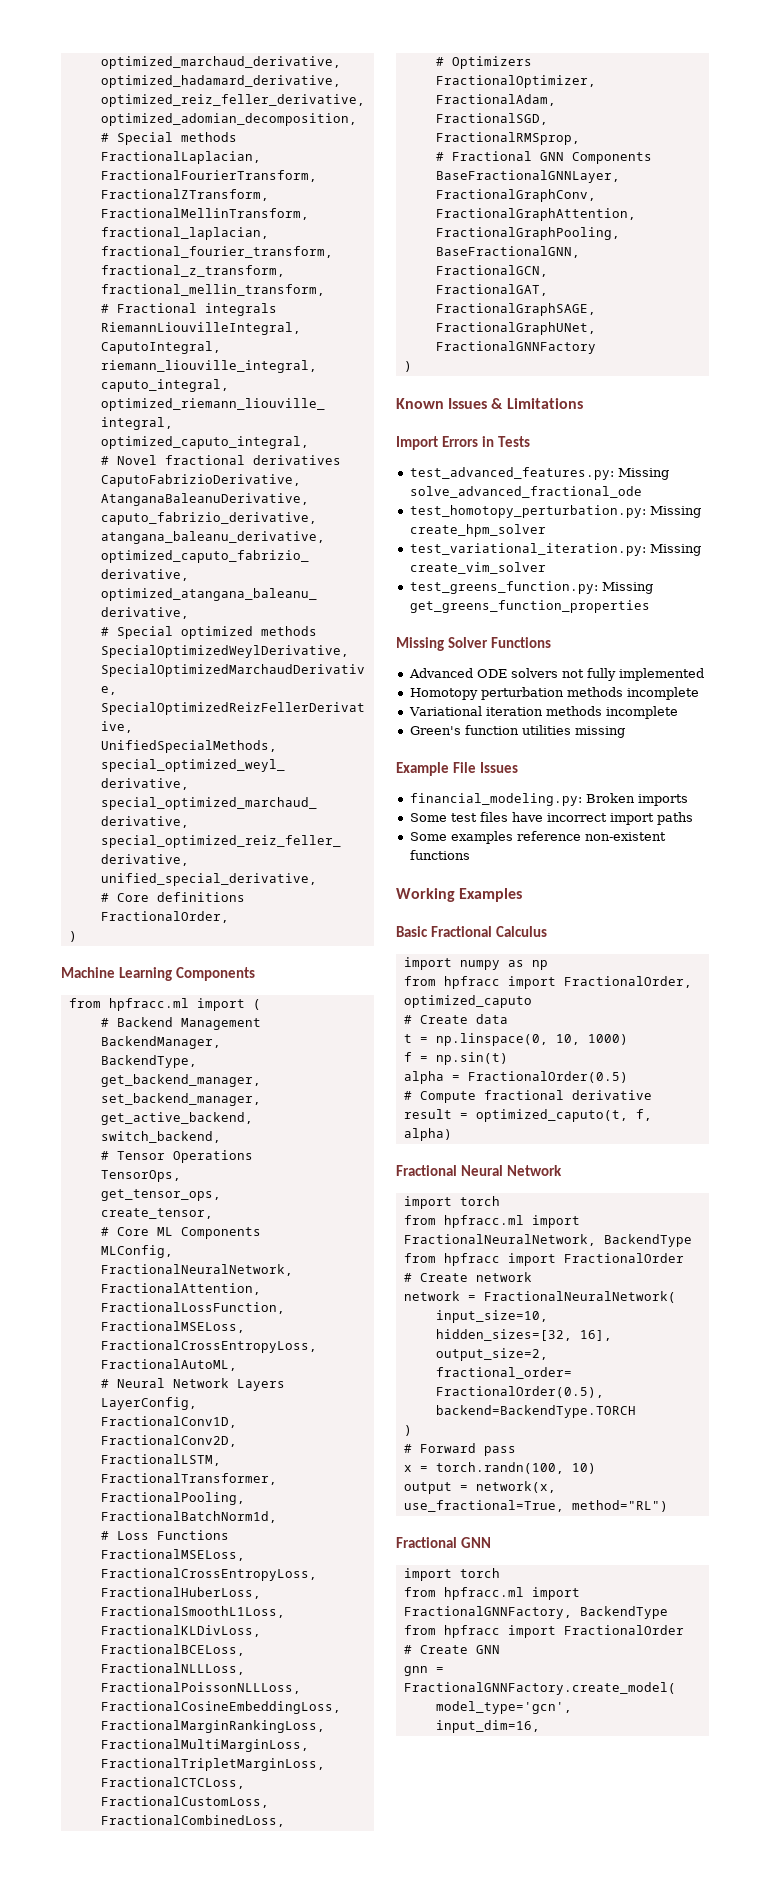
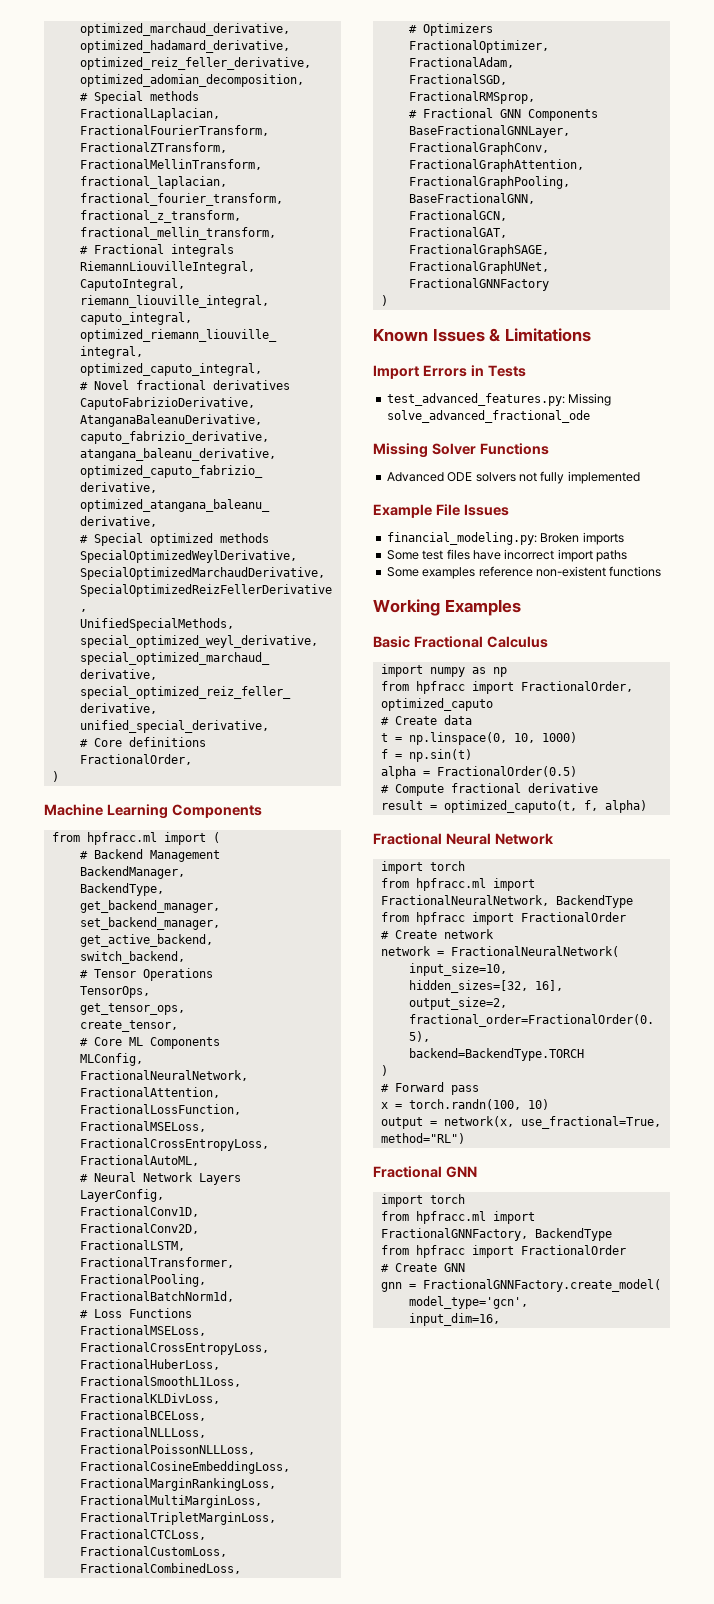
[409,505,701,518] [409,524,546,537] [409,543,701,556] [409,562,546,574] [409,581,653,594] [409,600,650,613] // test_homotopy_perturbation.py: Missing create_hpm_solver // test_variational_iteration.py: Missing create_vim_solver // test_greens_function.py: Missing get_greens_function_properties -> (590, 416) none
[409,687,699,700] [408,706,678,719] [409,725,625,738] // Homotopy perturbation methods incomplete // Variational iteration methods incomplete // Green's function utilities missing -> (640, 477) none

